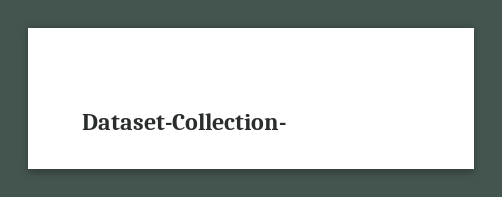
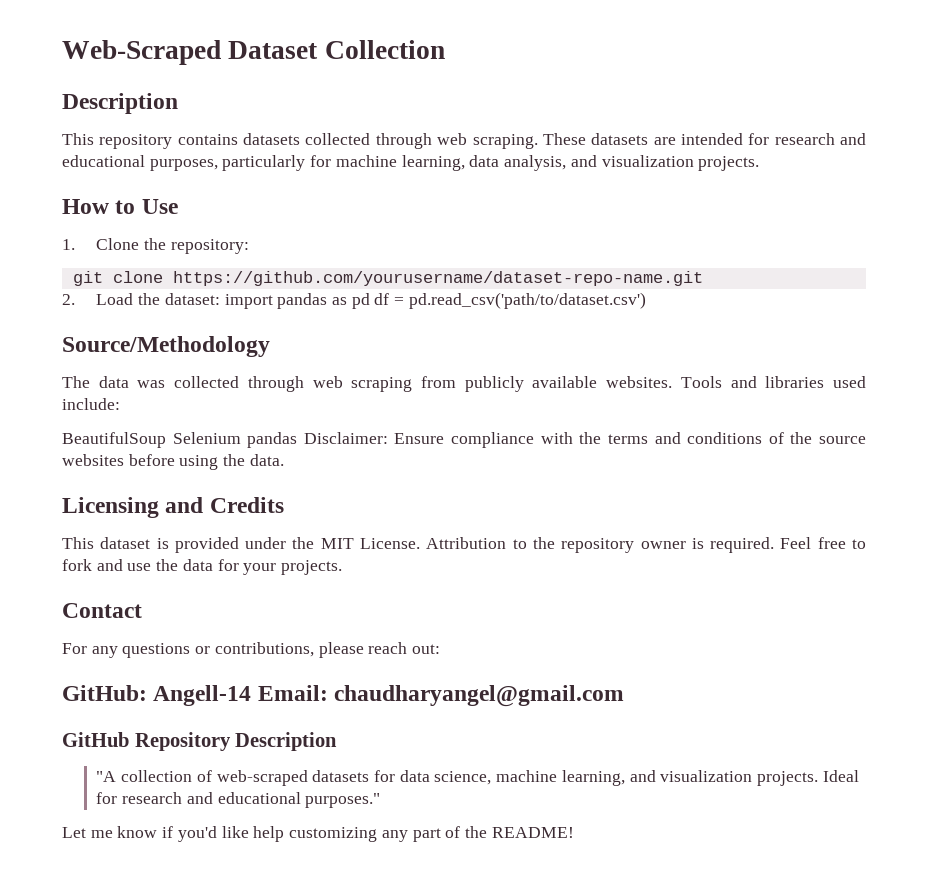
[82,113,286,130] Dataset-Collection- -> [62,40,445,65] [62,93,178,114] [62,133,867,149] [62,155,760,171] [62,199,178,214] [62,238,249,254] [72,271,703,286] [62,292,646,309] [62,336,270,357] [62,376,866,392] [62,398,120,410] [62,432,867,448] [62,454,284,470] [62,497,284,518] [62,537,866,553] [62,559,343,575] [62,603,142,618] [62,642,441,658] [62,685,625,707] [62,732,338,751] [96,770,859,786] [96,792,381,808] [62,826,574,842] Web-Scraped Dataset Collection // Description // This repository contains datasets collected through web scraping. These datasets are intended for research and educational purposes, particularly for machine learning, data analysis, and visualization projects. // How to Use // 1. Clone the repository: // git clone https://github.com/yourusername/dataset-repo-name.git // 2. Load the dataset: import pandas as pd df = pd.read_csv('path/to/dataset.csv') // Source/Methodology // The data was collected through web scraping from publicly available websites. Tools and libraries used include: // BeautifulSoup Selenium pandas Disclaimer: Ensure compliance with the terms and conditions of the source websites before using the data. // Licensing and Credits // This dataset is provided under the MIT License. Attribution to the repository owner is required. Feel free to fork and use the data for your projects. // Contact // For any questions or contributions, please reach out: // GitHub: Angell-14 Email: chaudharyangel@gmail.com // GitHub Repository Description // "A collection of web-scraped datasets for data science, machine learning, and visualization projects. Ideal for research and educational purposes." // Let me know if you'd like help customizing any part of the README!

